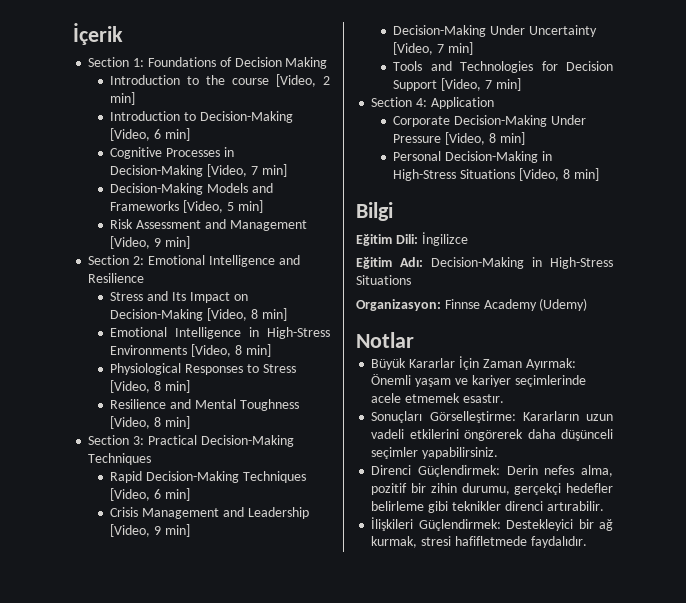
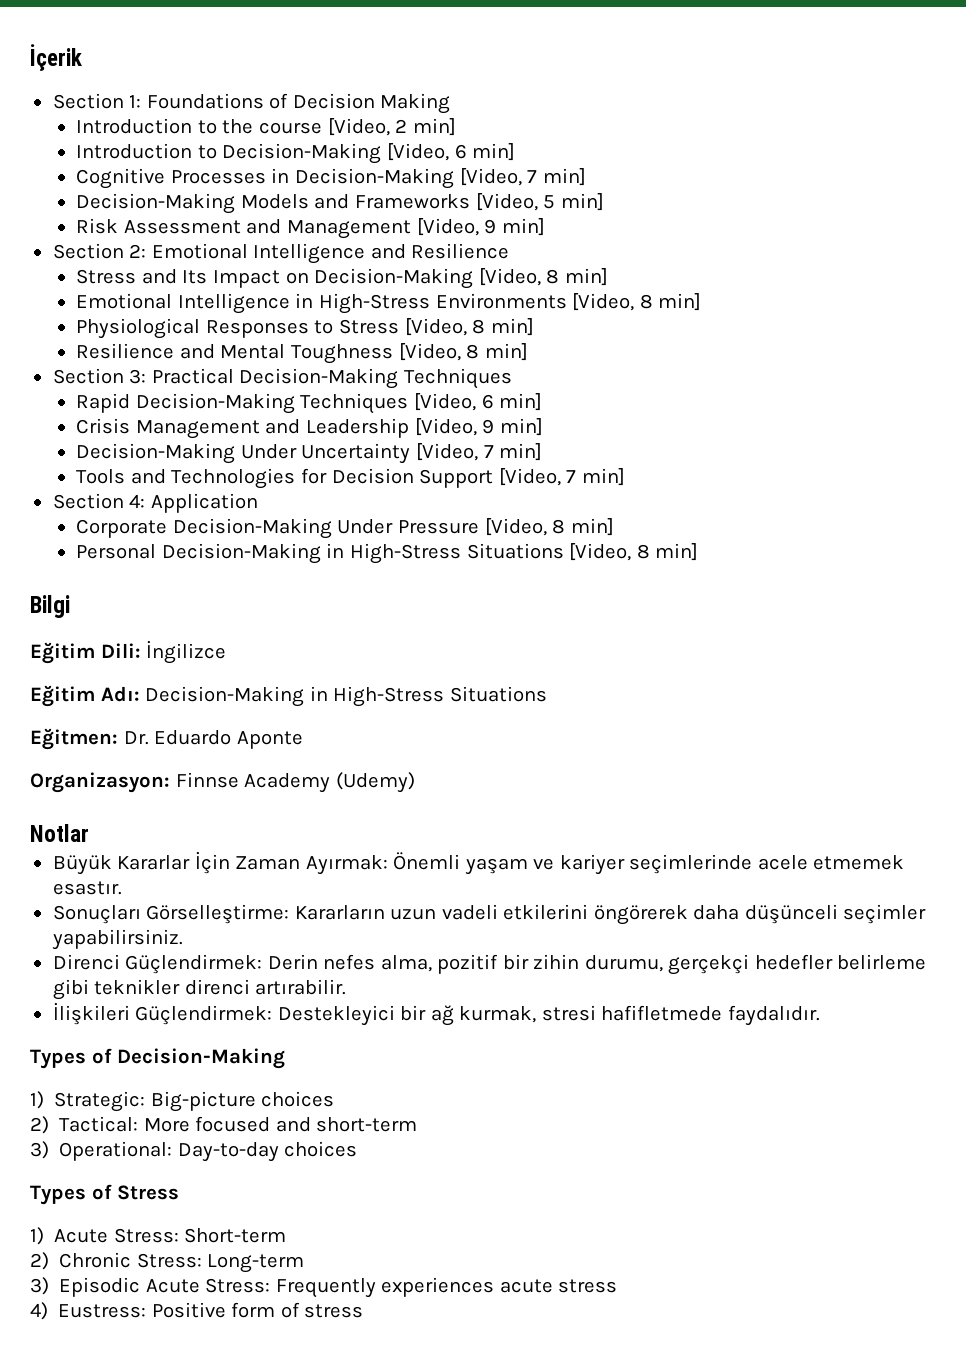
(411, 280) none -> [30,728,303,750] // Eğitmen: Dr. Eduardo Aponte
(587, 542) none -> [30,1048,286,1069] [30,1091,335,1112] [30,1116,418,1134] [30,1141,358,1162] [30,1184,180,1205] [30,1227,287,1245] [30,1252,305,1273] [30,1277,618,1298] [30,1302,364,1320] // Types of Decision-Making // 1) Strategic: Big-picture choices // 2) Tactical: More focused and short-term // 3) Operational: Day-to-day choices // Types of Stress // 1) Acute Stress: Short-term // 2) Chronic Stress: Long-term // 3) Episodic Acute Stress: Frequently experiences acute stress // 4) Eustress: Positive form of stress

